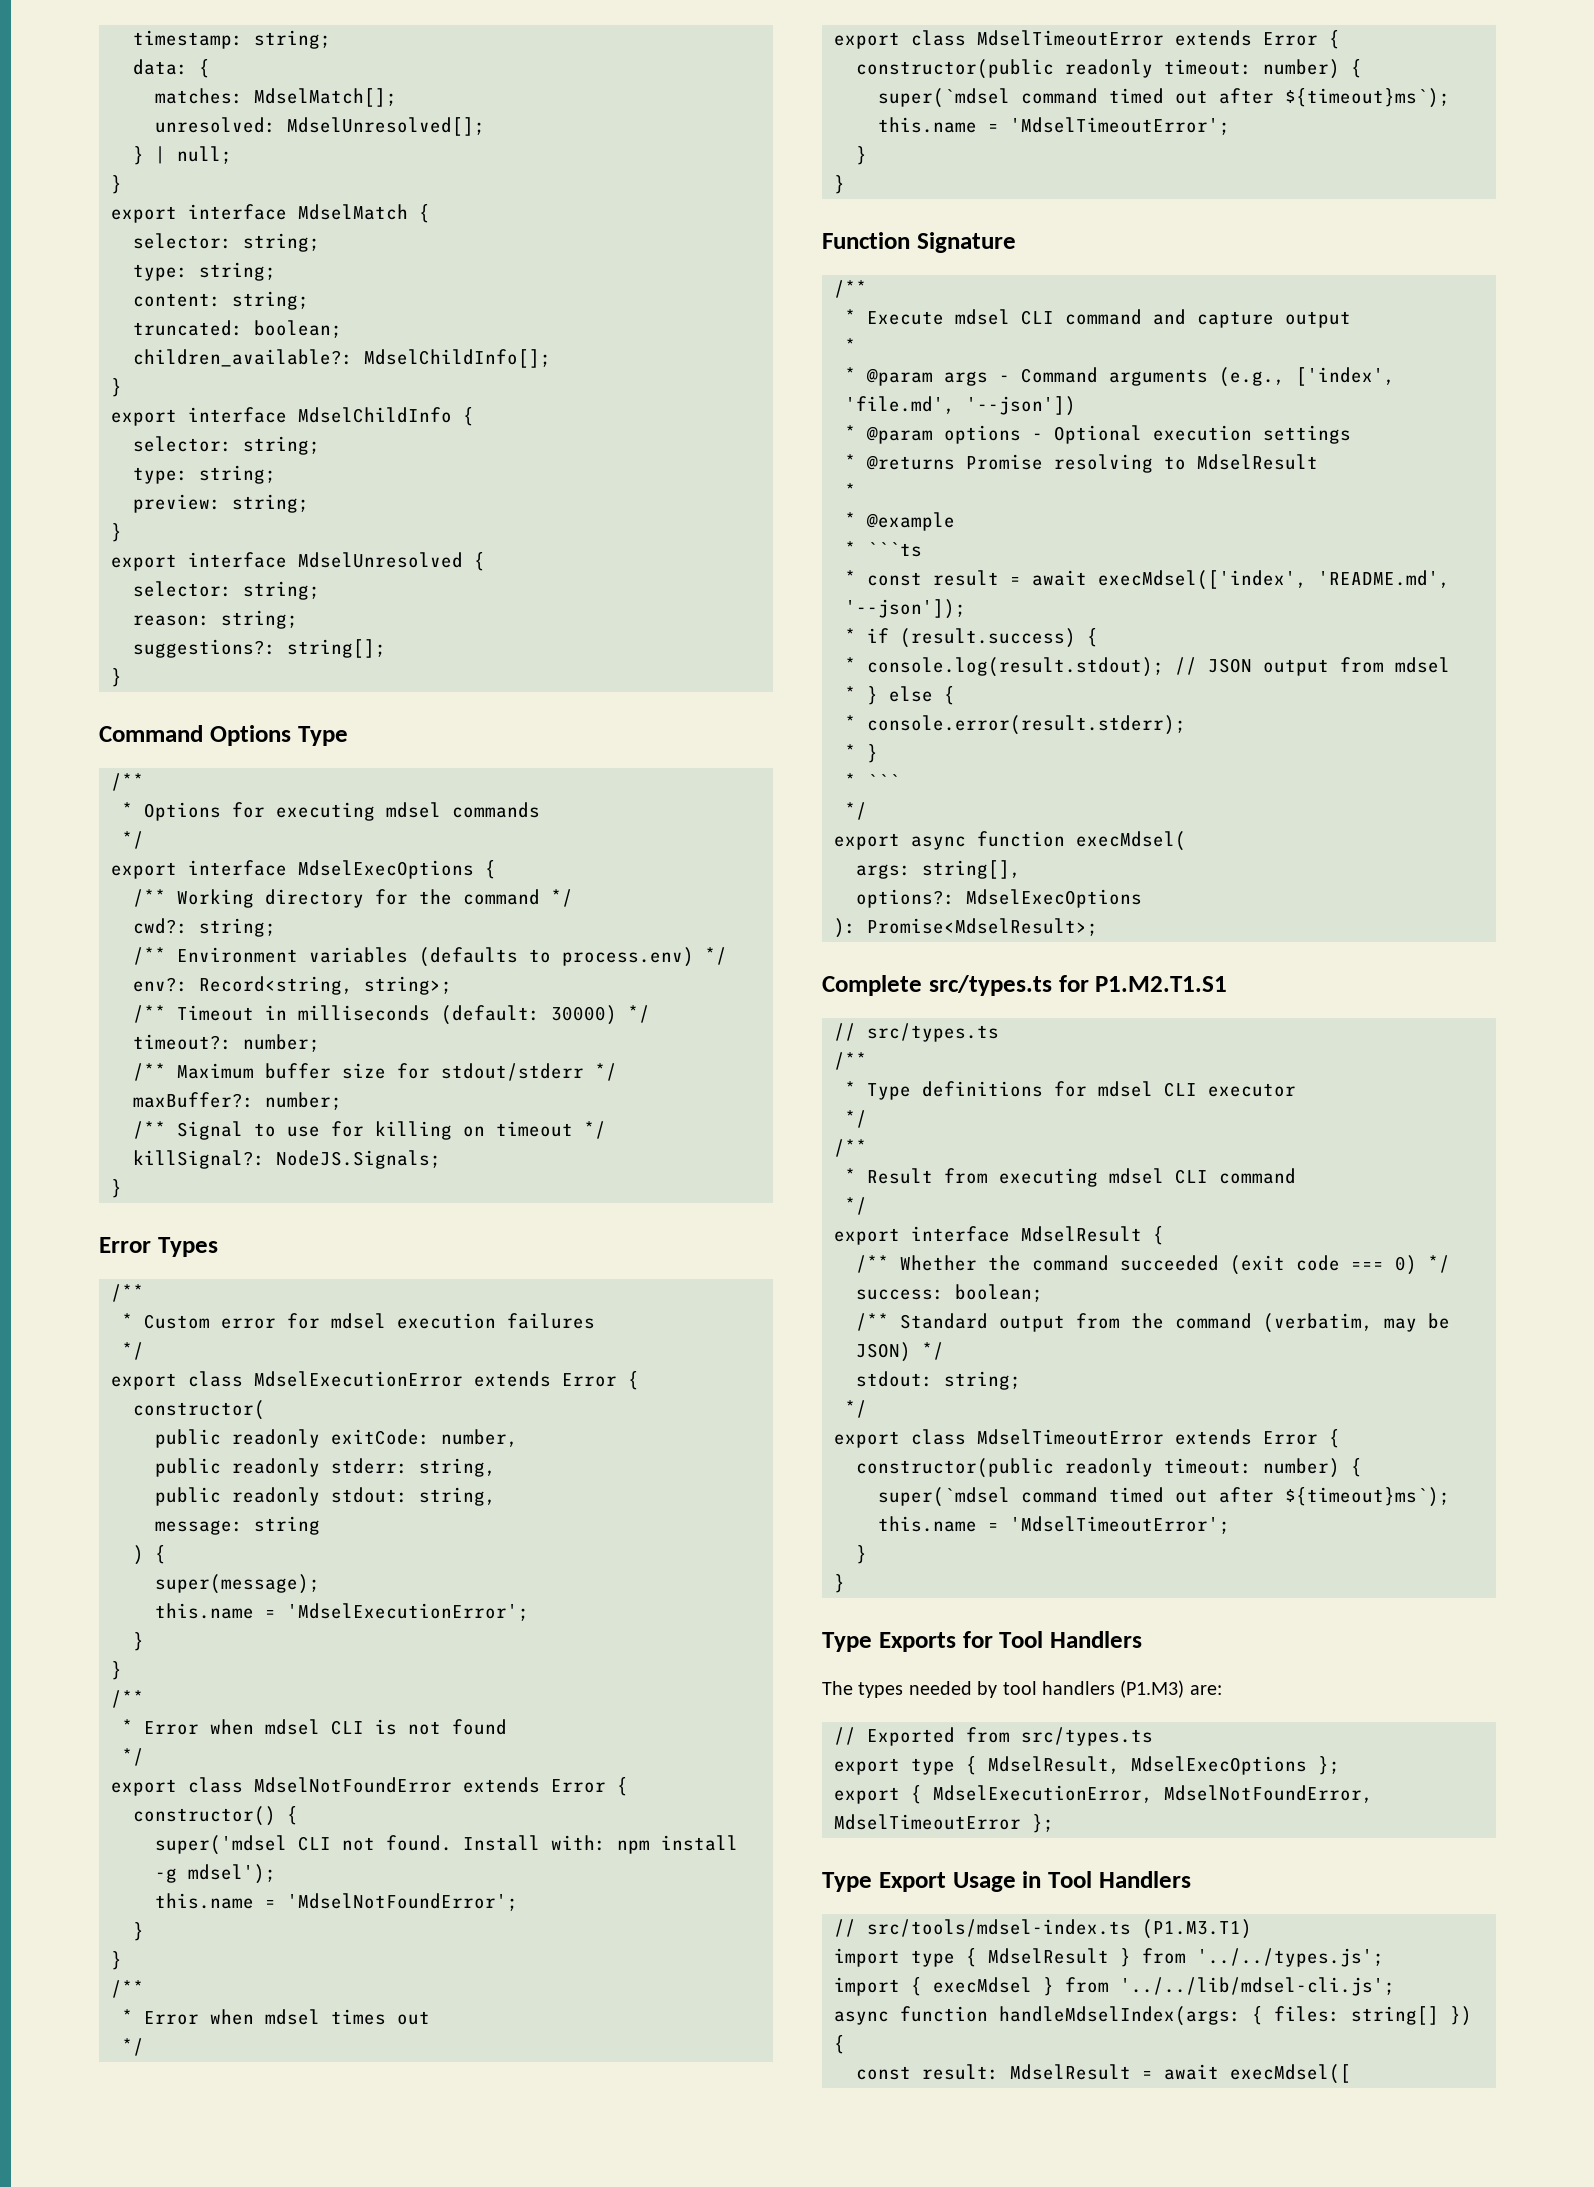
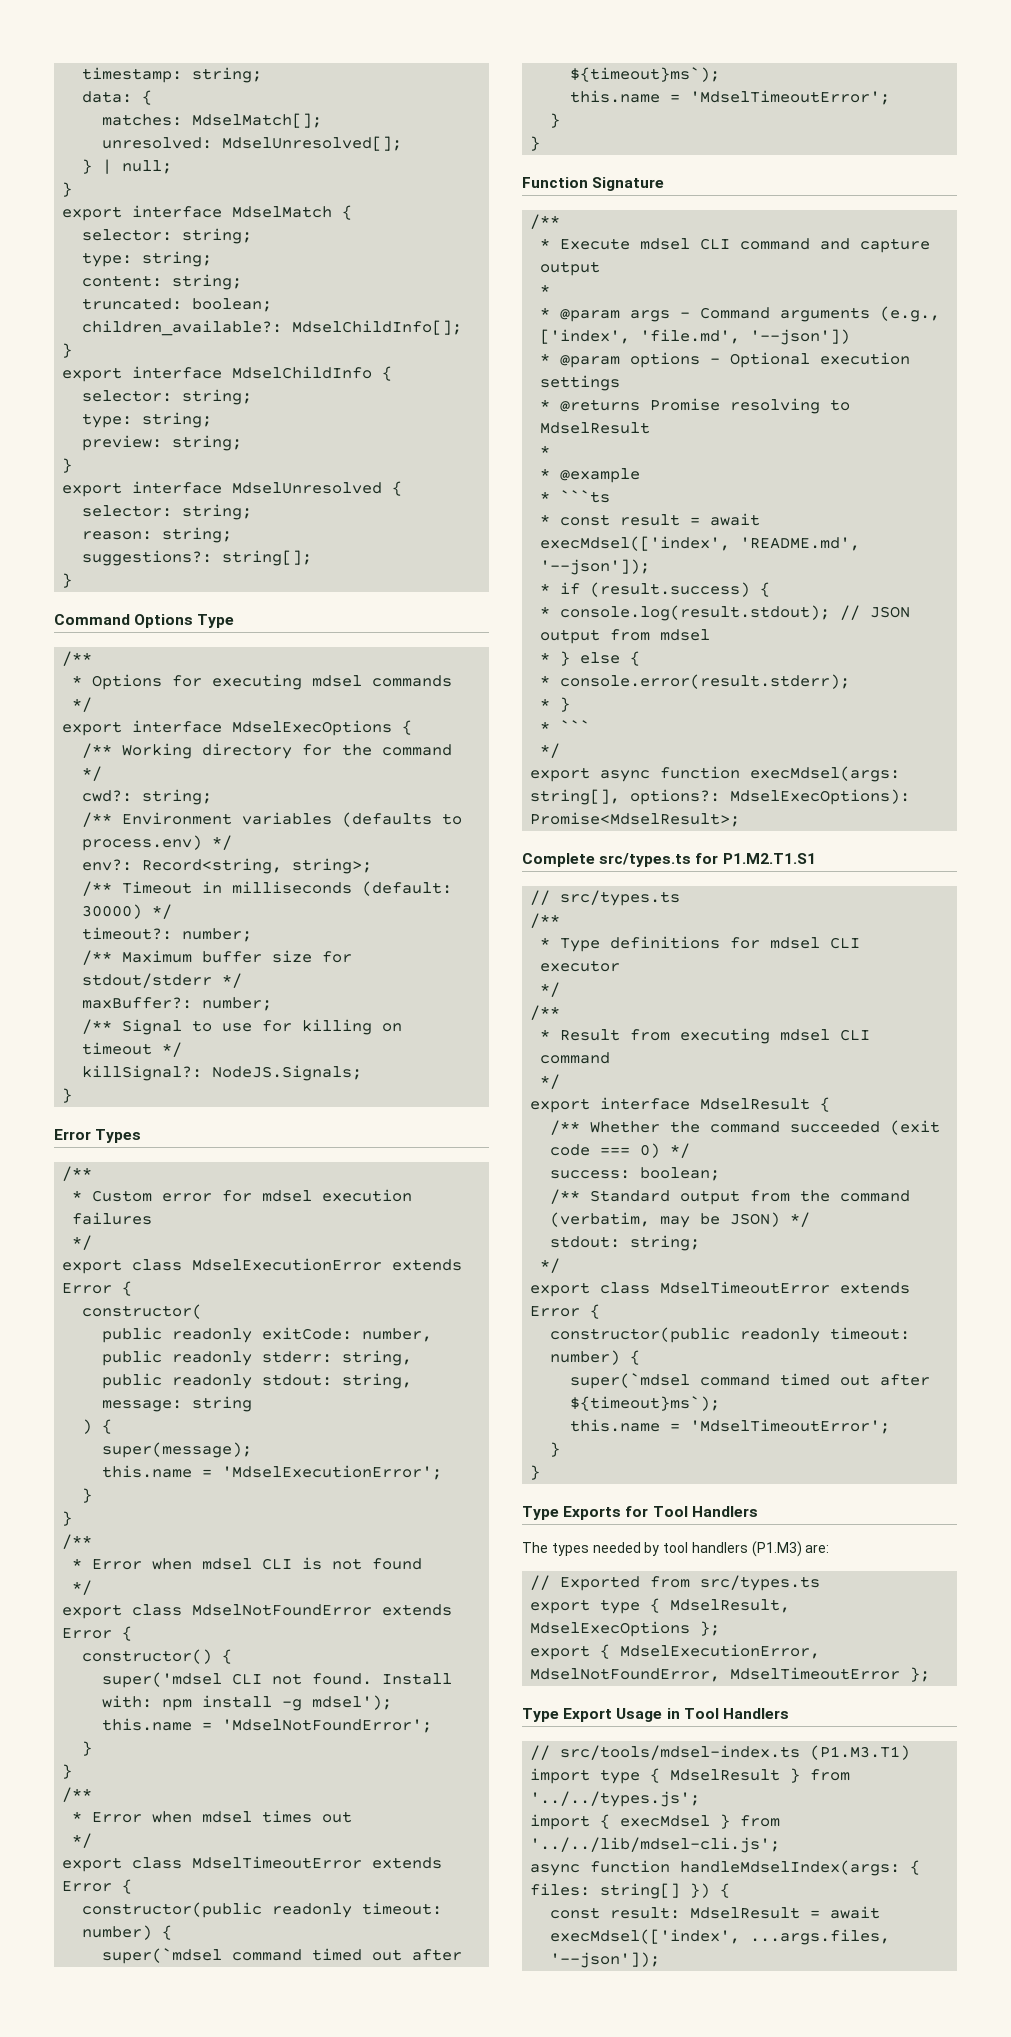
[1076,831,1186,851] [856,864,911,879] execMdsel( // args: -> [750,766,901,782] execMdsel(args:
[856,889,1142,908] [834,918,856,938] // options?: MdselExecOptions // ): -> [630,789,911,805] options?: MdselExecOptions):
[1230,2064,1351,2084] execMdsel([ -> [550,1929,891,1945] [550,1952,661,1968] execMdsel(['index', ...args.files, '--json']);

